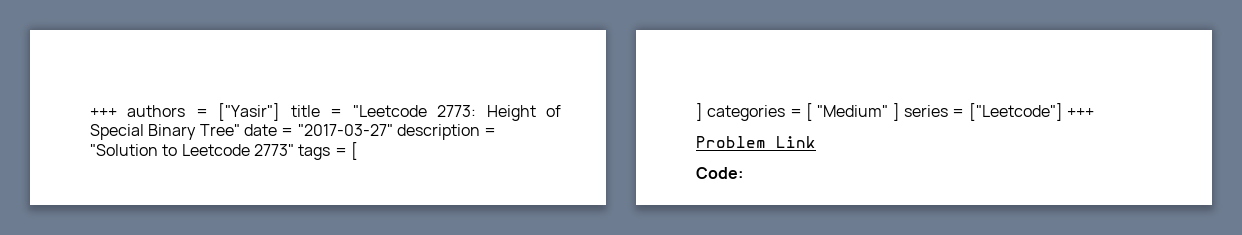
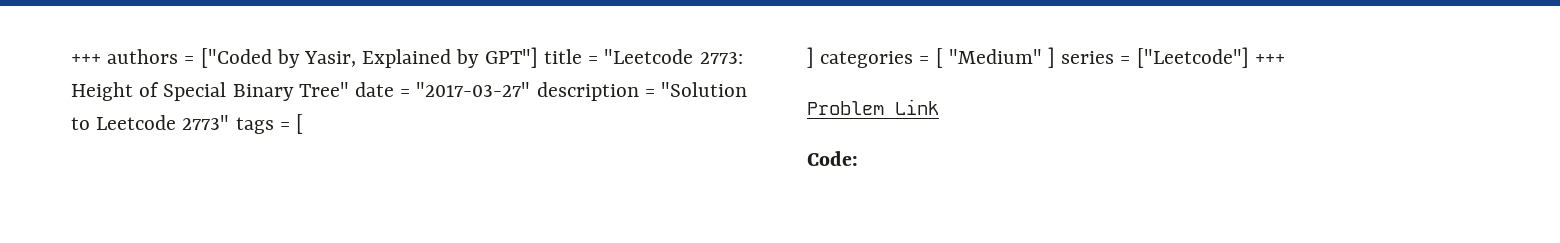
[218,103,281,121] ["Yasir"] -> [200,47,538,68] ["Coded by Yasir, Explained by GPT"]

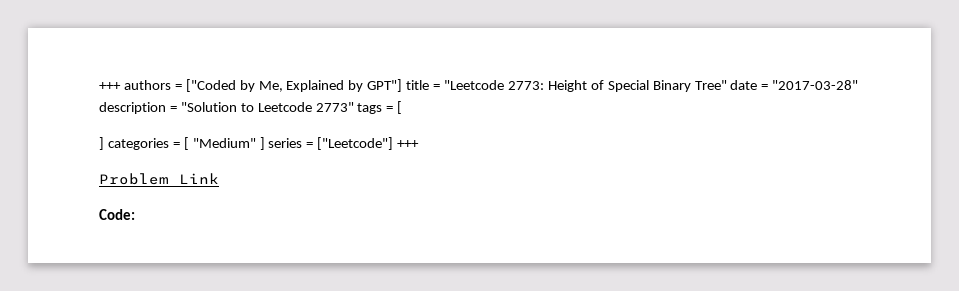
[304,51,357,67] Yasir, -> [258,81,283,92] Me,
[416,82,531,97] "2017-03-27" -> [772,80,859,90] "2017-03-28"

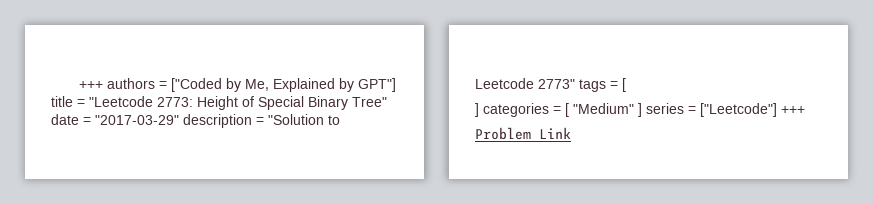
[772,80,859,90] "2017-03-28" -> [95,115,179,125] "2017-03-29"
[99,209,135,220] // Code: -> (571, 133) none

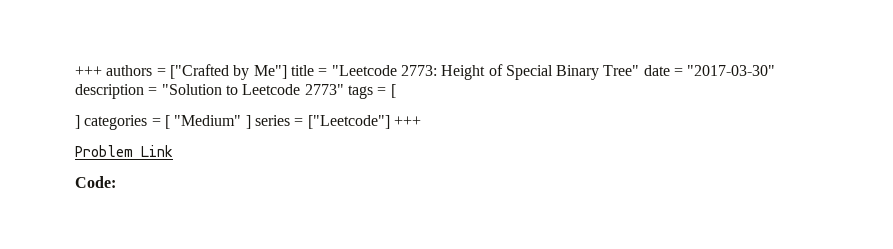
[171,78,397,92] ["Coded by Me, Explained by GPT"] -> [169,64,287,80] ["Crafted by Me"]
[95,115,179,125] "2017-03-29" -> [687,65,776,76] "2017-03-30"
(571, 133) none -> [75,176,116,188] // Code:

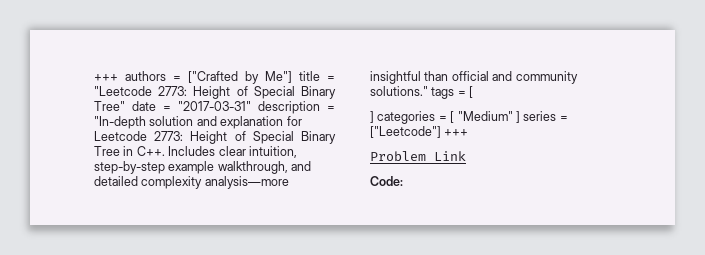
[687,65,776,76] "2017-03-30" -> [178,101,251,111] "2017-03-31"
[161,84,344,95] "Solution to Leetcode 2773" -> [94,116,302,129] [94,131,336,144] [94,146,297,158] [94,161,312,174] [94,176,289,189] [370,71,578,84] [370,86,428,96] "In-depth solution and explanation for Leetcode 2773: Height of Special Binary Tree in C++. Includes clear intuition, step-by-step example walkthrough, and detailed complexity analysis—more insightful than official and community solutions."

